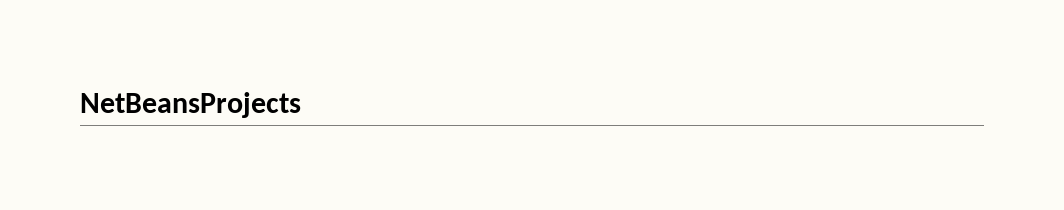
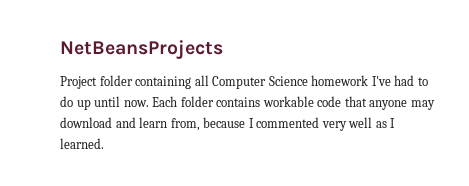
(301, 105) none -> [60,75,428,89] [60,96,435,110] [60,117,396,131] [60,138,104,149] // Project folder containing all Computer Science homework I've had to do up until now. Each folder contains workable code that anyone may download and learn from, because I commented very well as I learned.

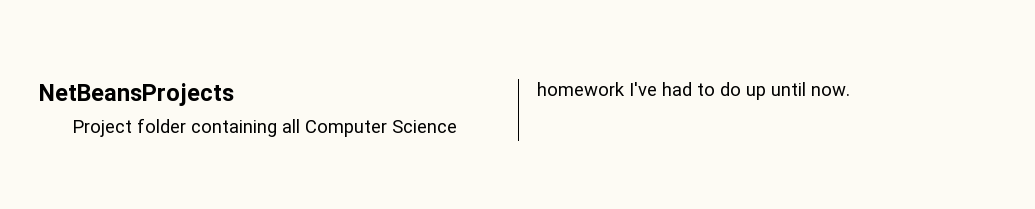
[152,96,435,110] [60,117,396,131] [60,138,104,149] Each folder contains workable code that anyone may download and learn from, because I commented very well as I learned. -> (850, 91) none

